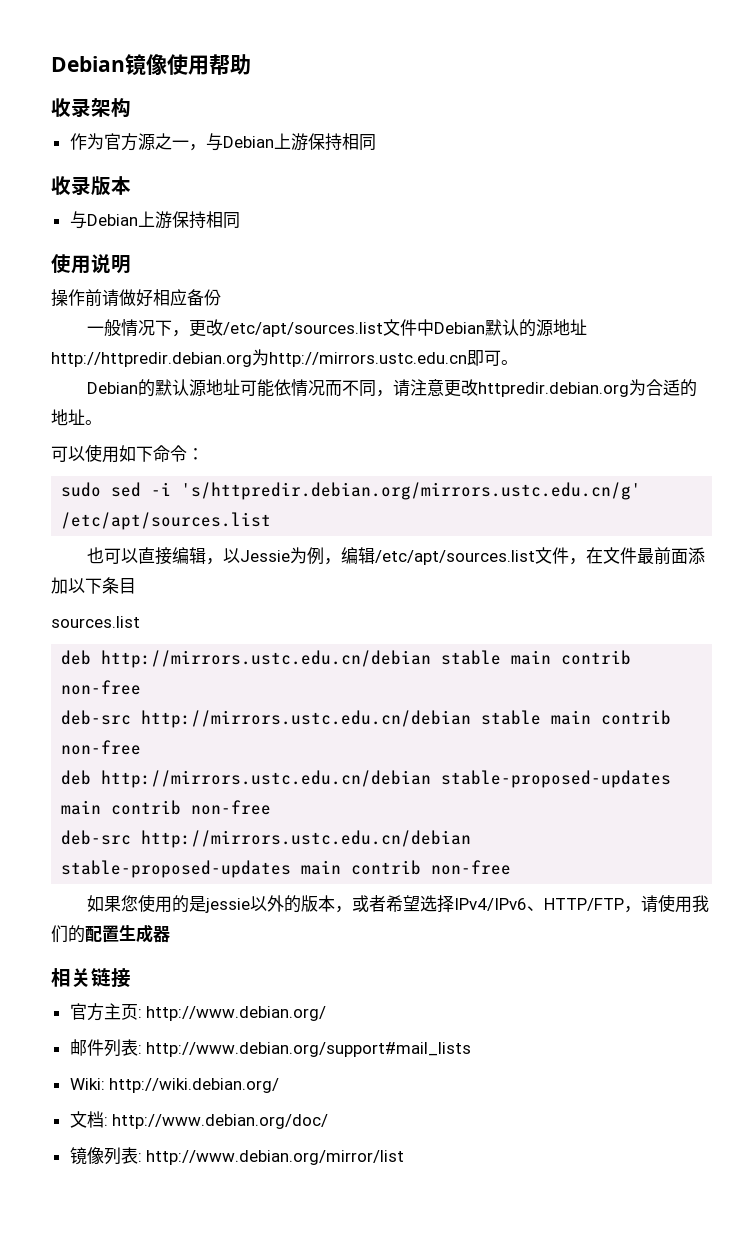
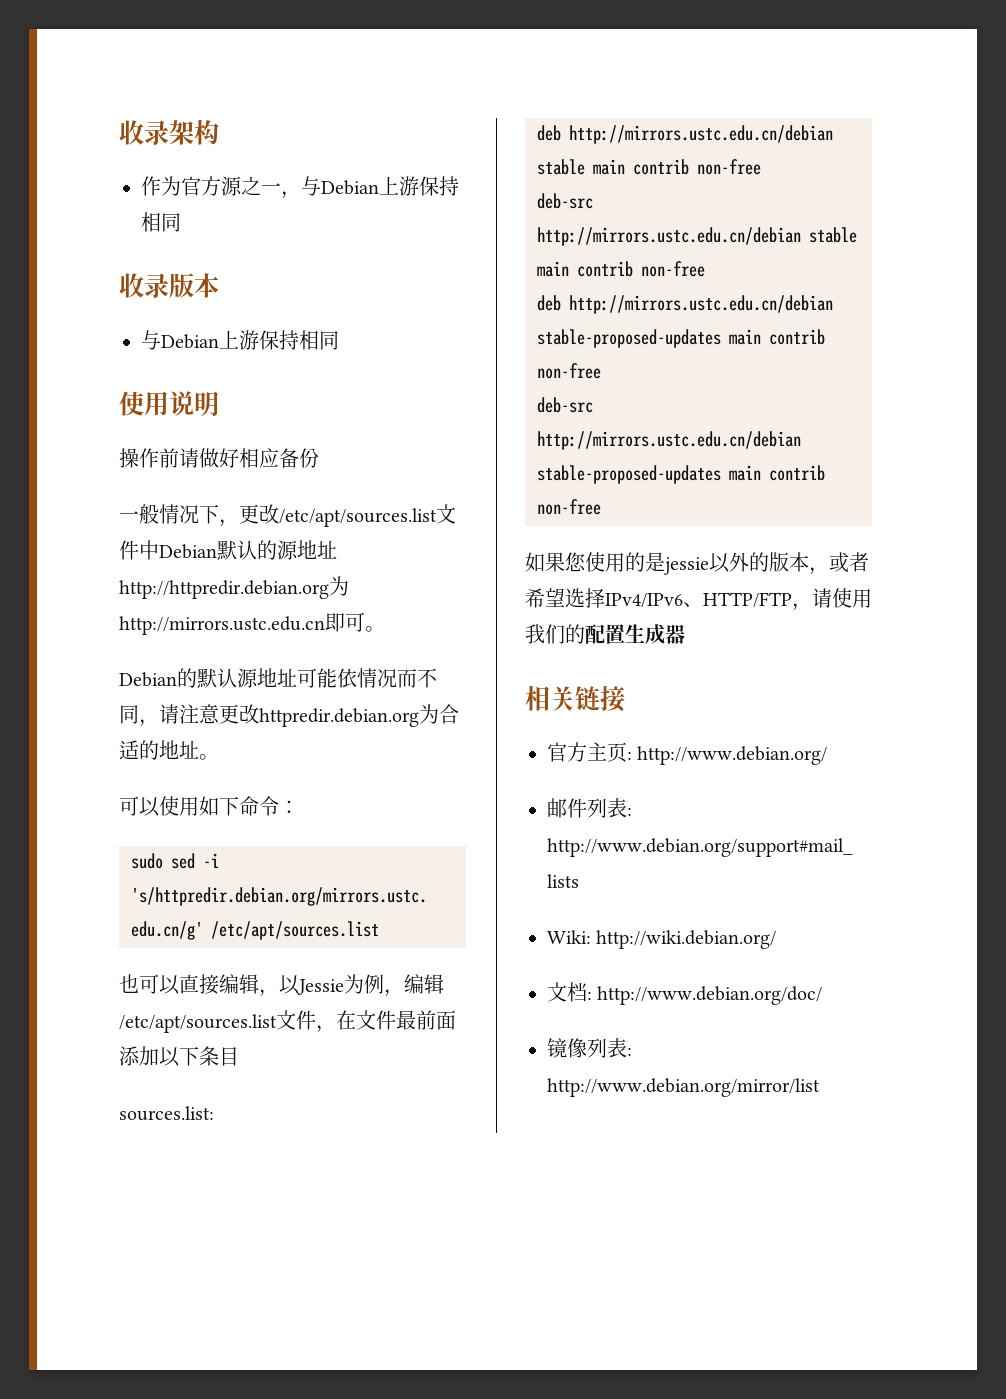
[51,54,251,76] Debian镜像使用帮助 // -> (119, 132) none
[51,616,140,628] sources.list -> [119,1106,214,1121] sources.list:

